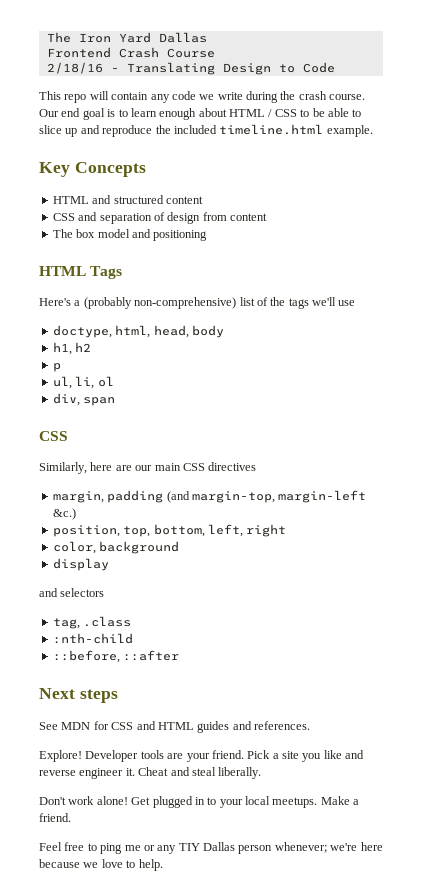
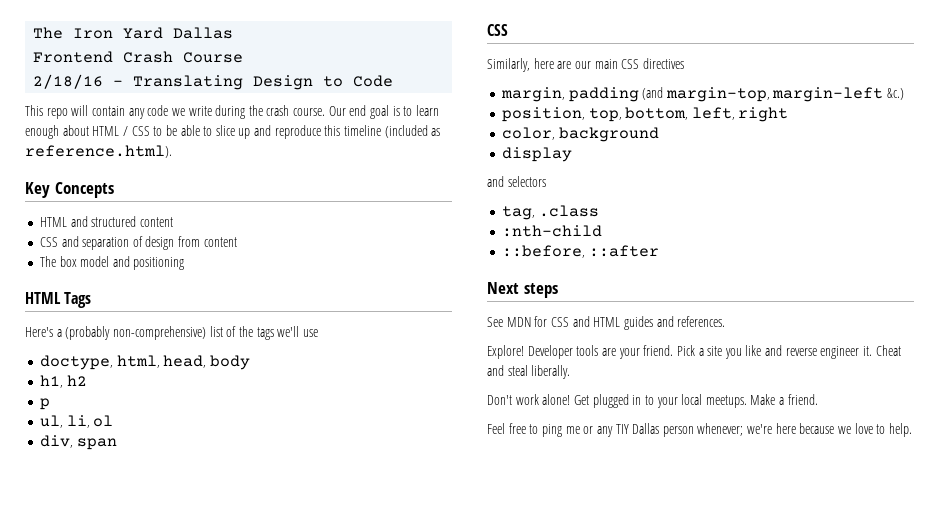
[155,124,373,137] the included timeline.html example. -> [324,125,441,138] [25,145,172,158] this timeline (included as reference.html).

